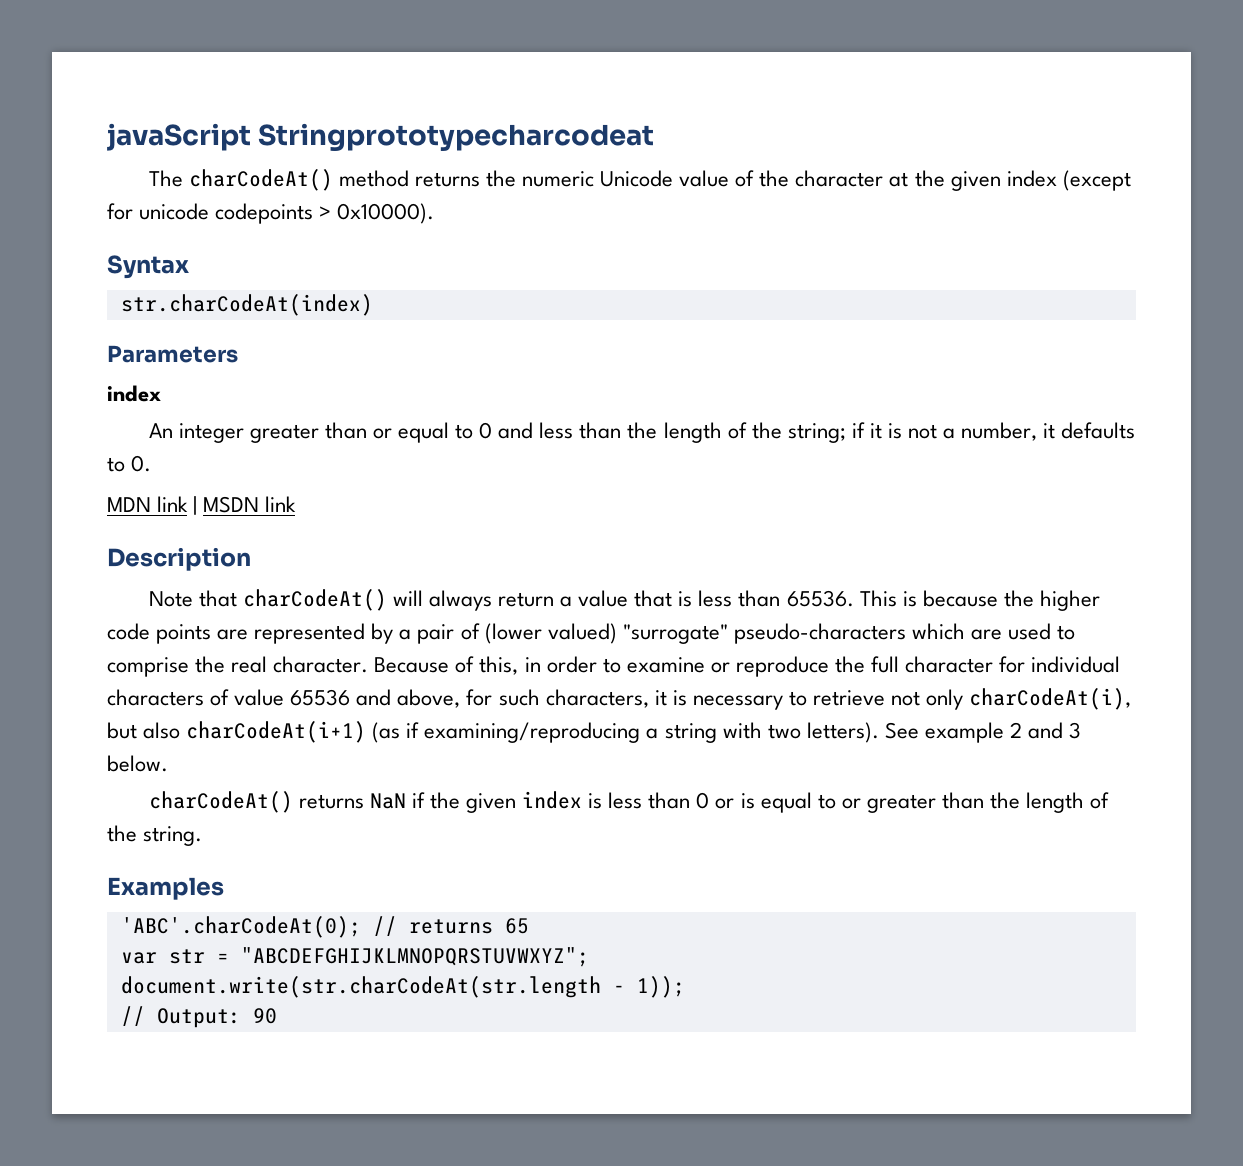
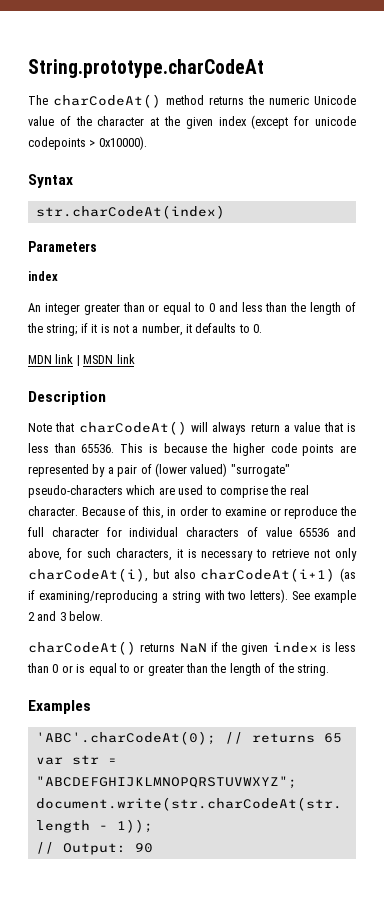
[107,123,655,151] javaScript Stringprototypecharcodeat -> [28,59,264,78] String.prototype.charCodeAt

